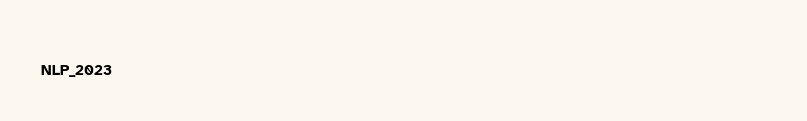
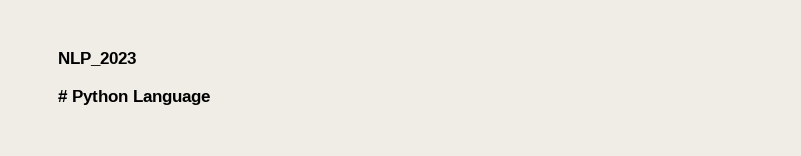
(112, 71) none -> [58,90,210,105] // # Python Language

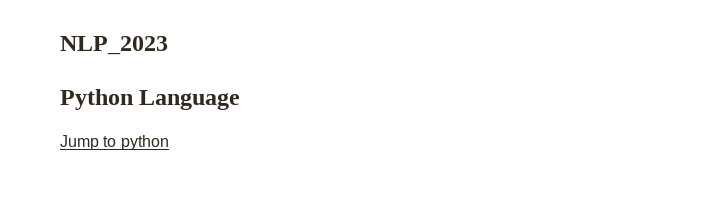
[58,90,68,102] # -> (168, 45) none
(210, 97) none -> [60,135,169,150] // Jump to python

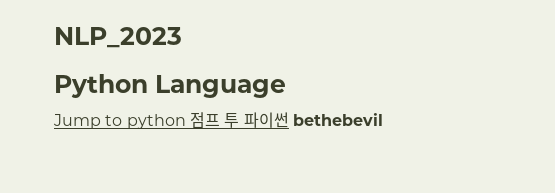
(169, 142) none -> [189,112,383,128] 점프 투 파이썬 bethebevil

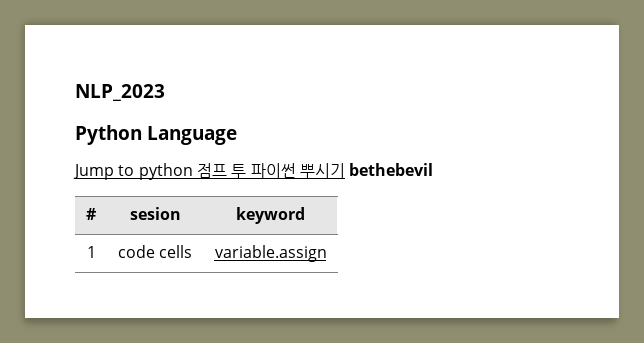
(289, 120) none -> [299,163,345,178] 뿌시기
(383, 119) none -> [86,208,96,220] [129,207,181,220] [236,207,305,224] [86,246,96,258] [117,245,193,258] [214,245,327,262] // # | sesion | keyword // 1 | code cells | variable.assign

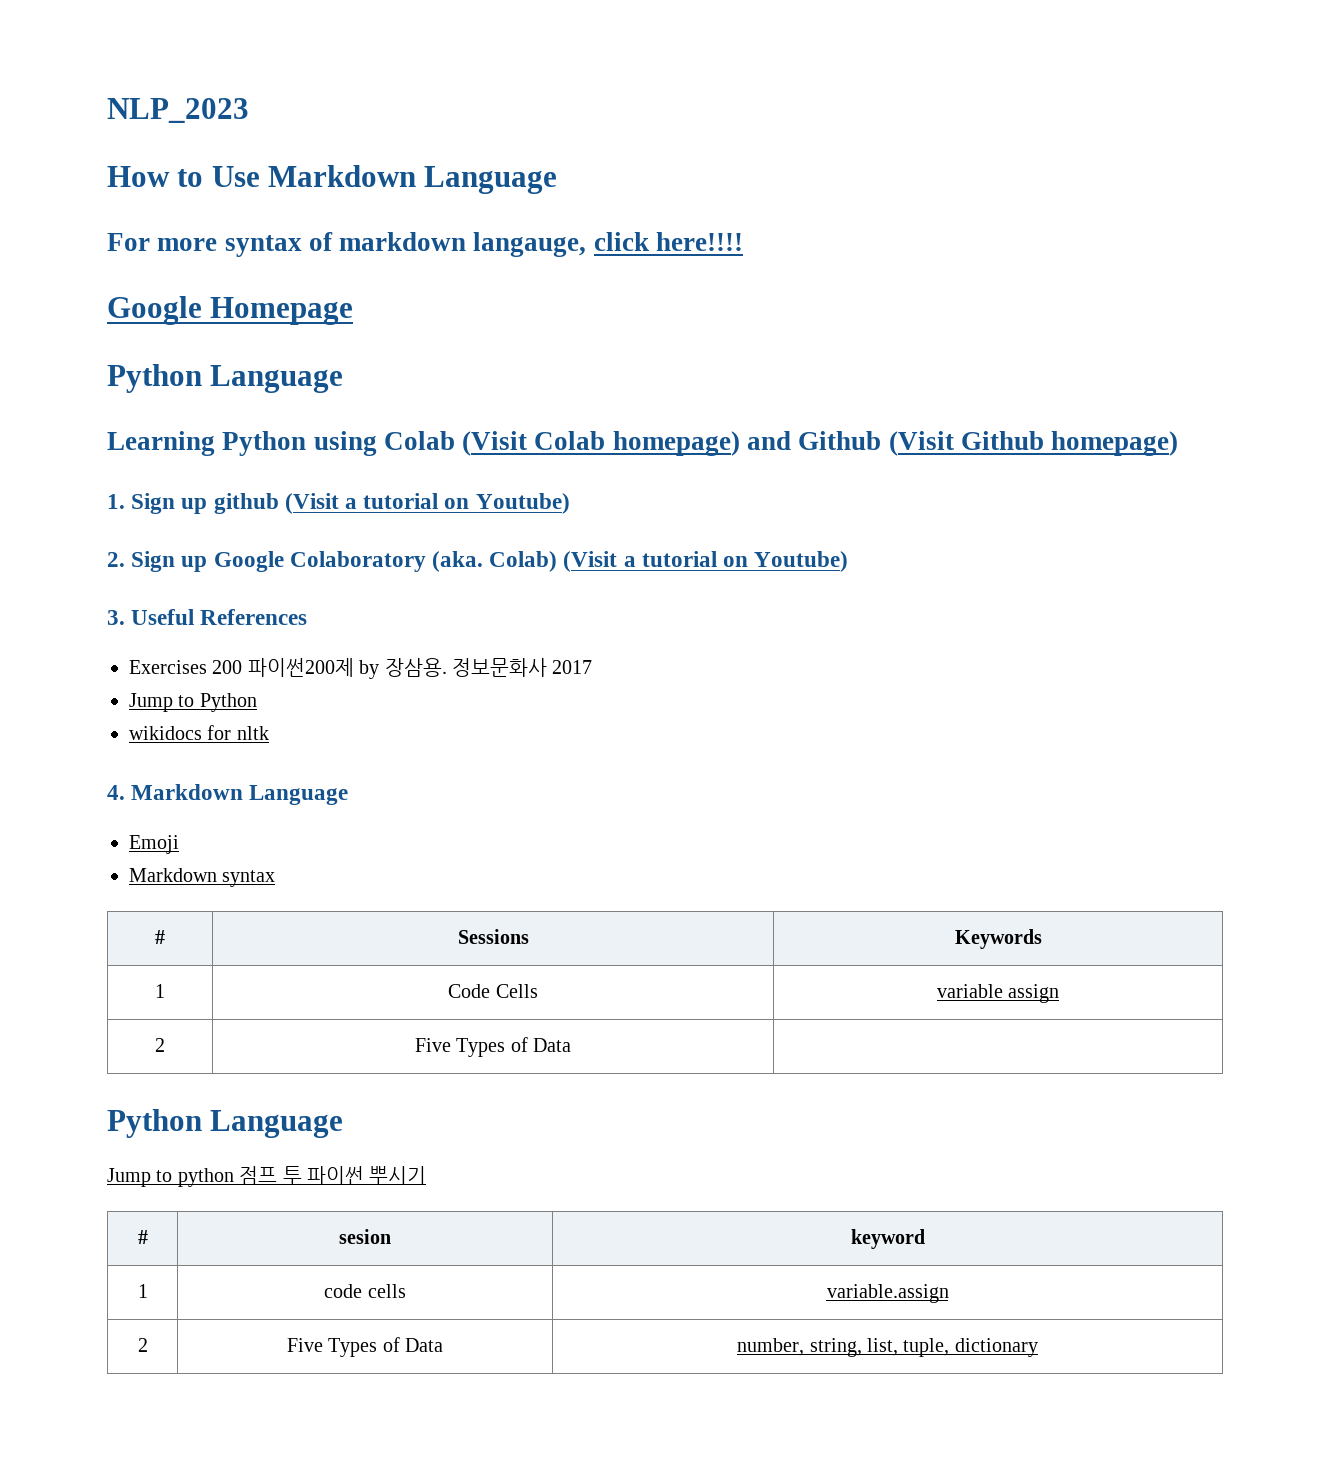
(165, 92) none -> [107,165,558,194] [107,232,744,257] [107,296,354,325] [107,364,344,393] [107,431,1179,456] [107,493,570,514] [107,551,849,572] [107,609,308,625] [129,658,593,679] [129,693,257,712] [129,725,269,740] [107,784,349,805] [129,835,179,854] [129,868,276,887] [155,930,165,944] [457,929,529,944] [954,929,1042,949] [155,984,165,998] [448,984,538,998] [936,984,1060,1003] [155,1038,165,1052] [414,1037,572,1057] // How to Use Markdown Language // For more syntax of markdown langauge, click here!!!! // Google Homepage // Python Language // Learning Python using Colab (Visit Colab homepage) and Github (Visit Github homepage) // 1. Sign up github (Visit a tutorial on Youtube) // 2. Sign up Google Colaboratory (aka. Colab) (Visit a tutorial on Youtube) // 3. Useful References // Exercises 200 파이썬200제 by 장삼용. 정보문화사 2017 // Jump to Python // wikidocs for nltk // 4. Markdown Language // Emoji // Markdown syntax // # | Sessions | Keywords // 1 | Code Cells | variable assign // 2 | Five Types of Data |
[349,163,434,176] bethebevil -> (427, 1175) none
(327, 253) none -> [137,1338,148,1352] [286,1337,444,1357] [737,1338,1038,1357] // 2 | Five Types of Data | number, string, list, tuple, dictionary

